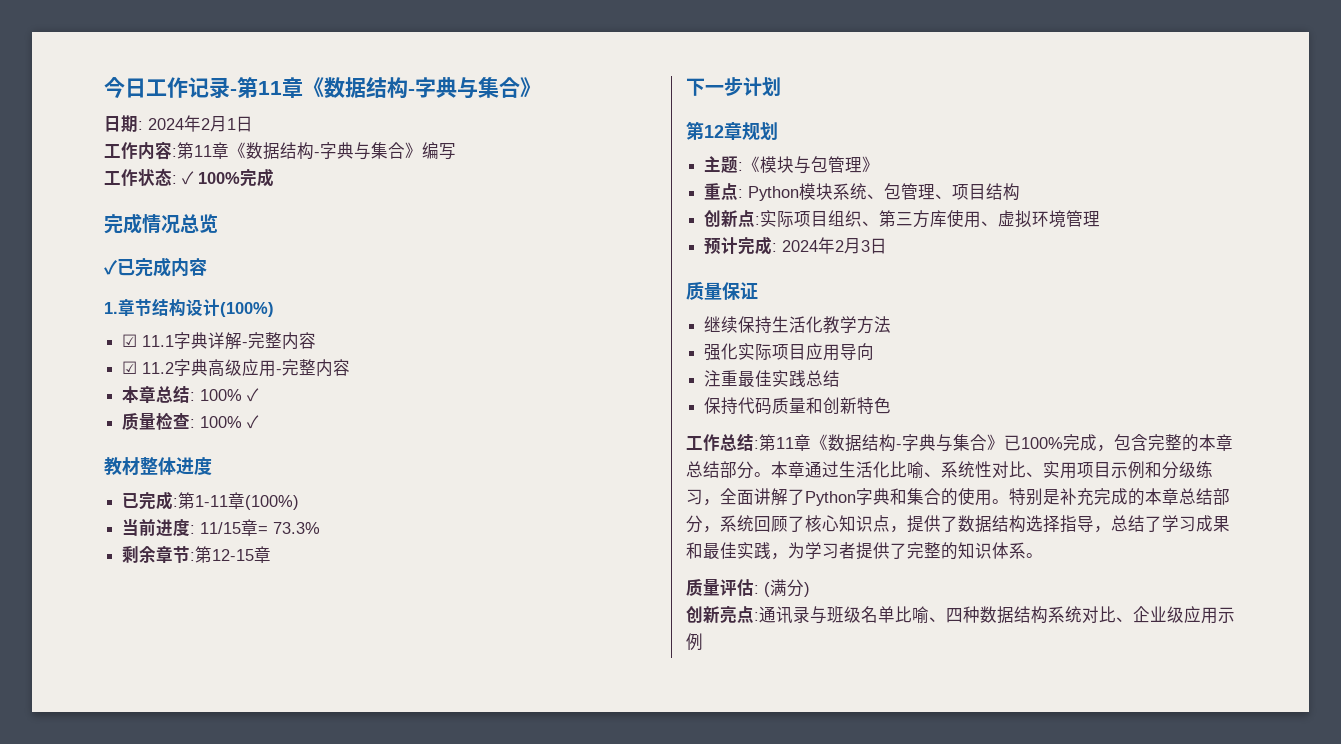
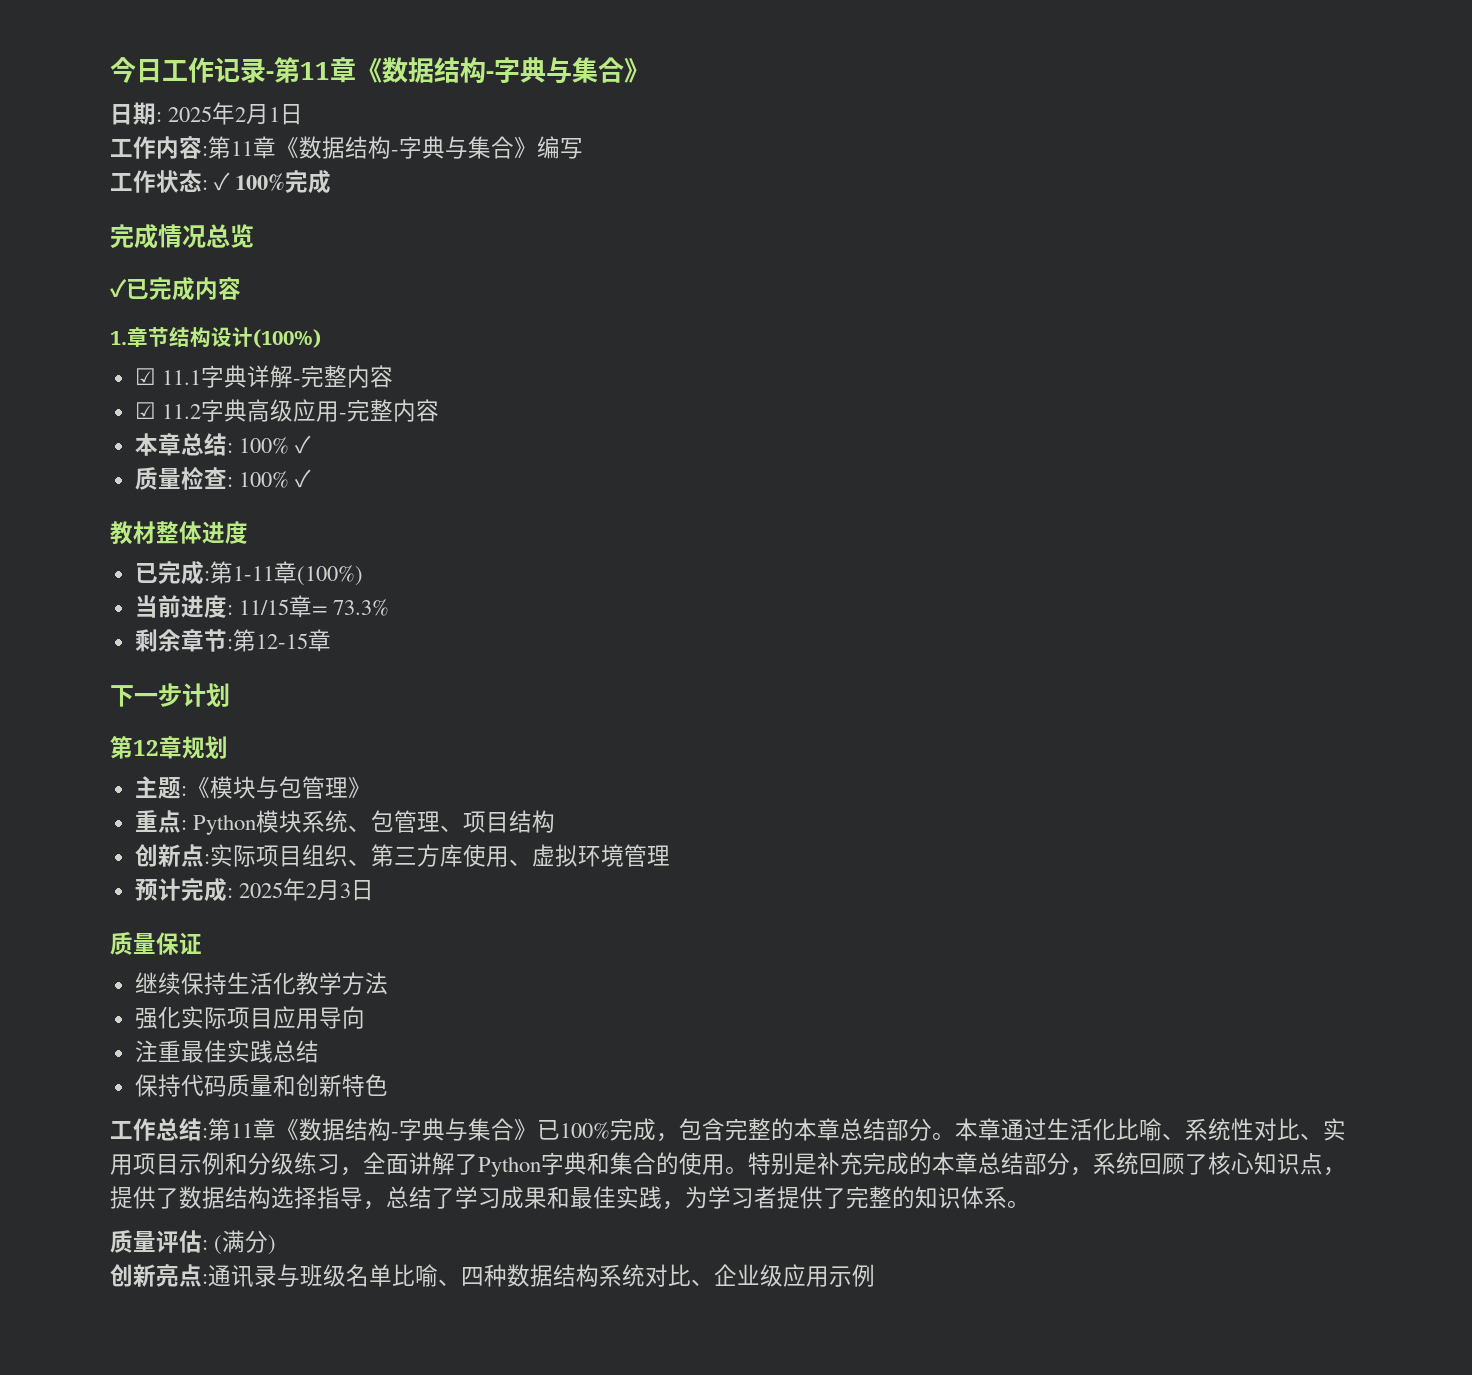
[148,118,184,130] 2024 -> [168,106,213,122] 2025
[782,240,819,252] 2024 -> [238,882,283,898] 2025

